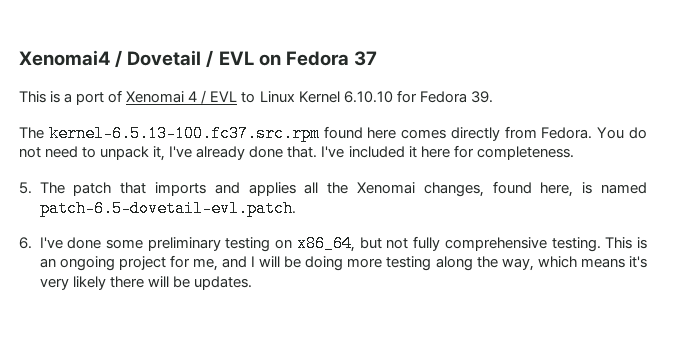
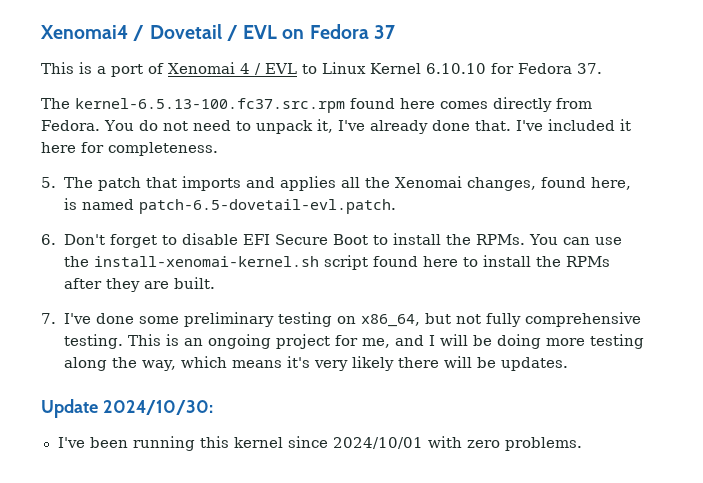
[470,91,493,103] 39. -> [577,63,602,74] 37.
(32, 243) none -> [63,233,623,248] [63,255,610,270] [63,277,215,292] [41,313,56,324] Don't forget to disable EFI Secure Boot to install the RPMs. You can use the install-xenomai-kernel.sh script found here to install the RPMs after they are built. // 7.
(252, 283) none -> [41,399,213,418] [57,436,582,451] // Update 2024/10/30: // I've been running this kernel since 2024/10/01 with zero problems.

